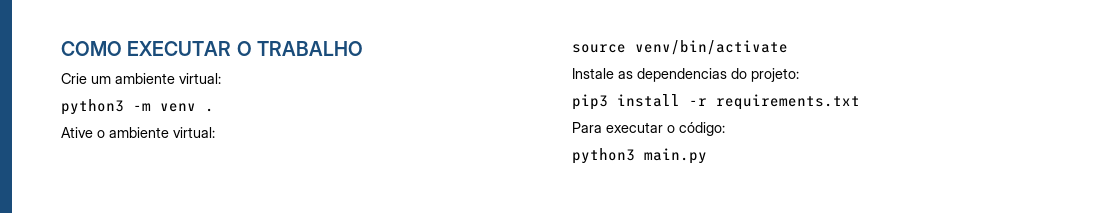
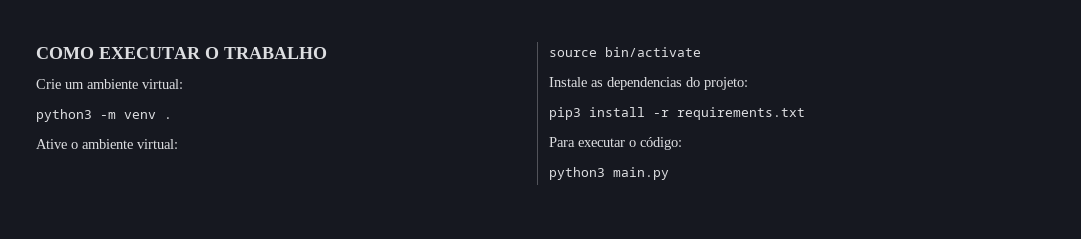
[635,40,788,55] venv/bin/activate -> [605,47,701,57] bin/activate

